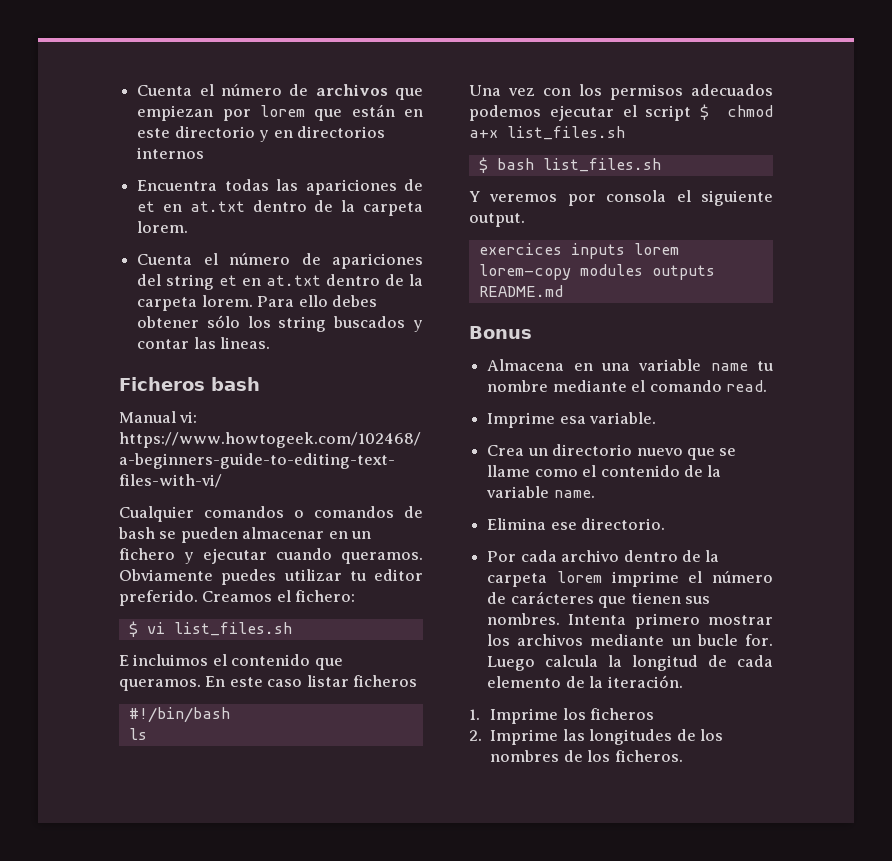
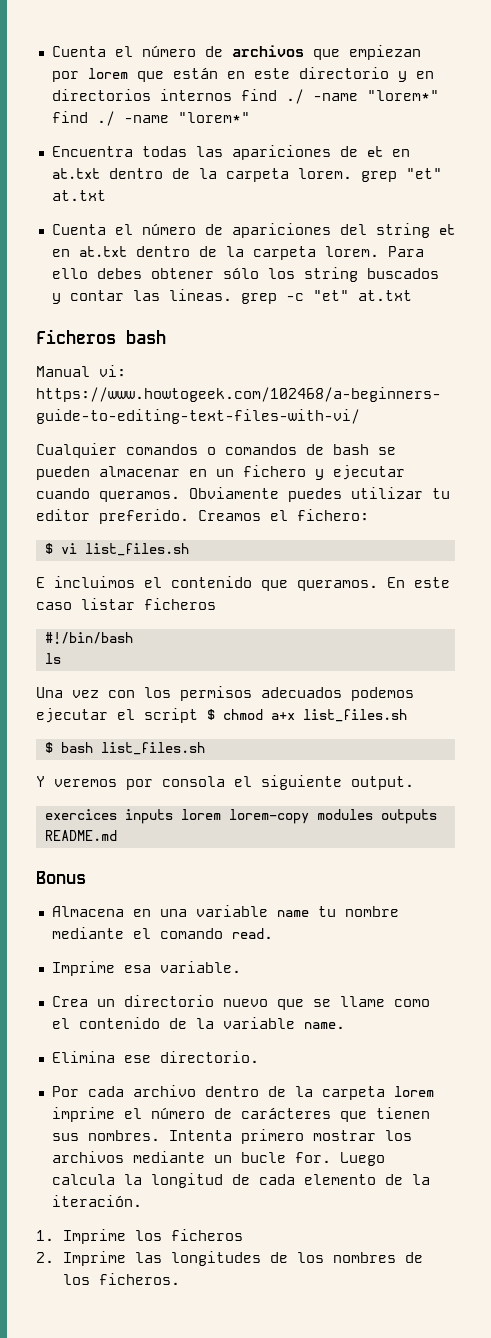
(205, 153) none -> [240,89,439,104] [51,111,250,126] find ./ -name "lorem*" find ./ -name "lorem*"
(189, 227) none -> [360,168,442,182] [51,190,106,201] grep "et" at.txt
(271, 343) none -> [240,290,412,304] grep -c "et" at.txt

